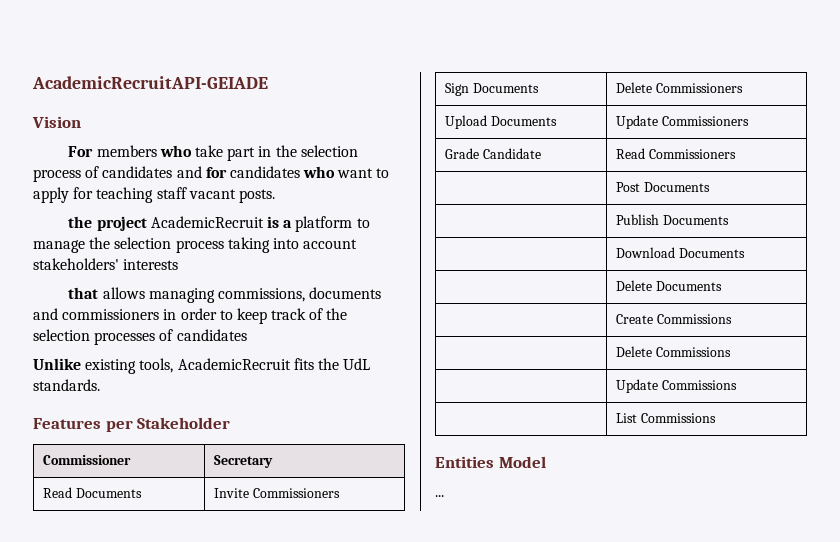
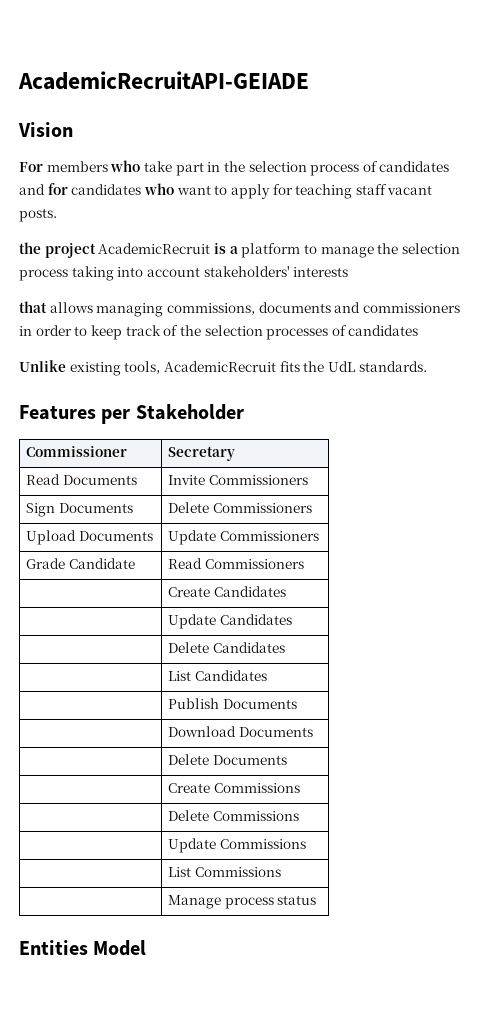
[616,182,710,192] Post Documents -> [168,586,286,597] [168,614,292,629] [168,642,285,653] [168,670,267,681] Create Candidates // | Update Candidates // | Delete Candidates // | List Candidates
(716, 418) none -> [168,895,317,909] // | Manage process status
[435,495,444,497] // ... -> (147, 948) none

